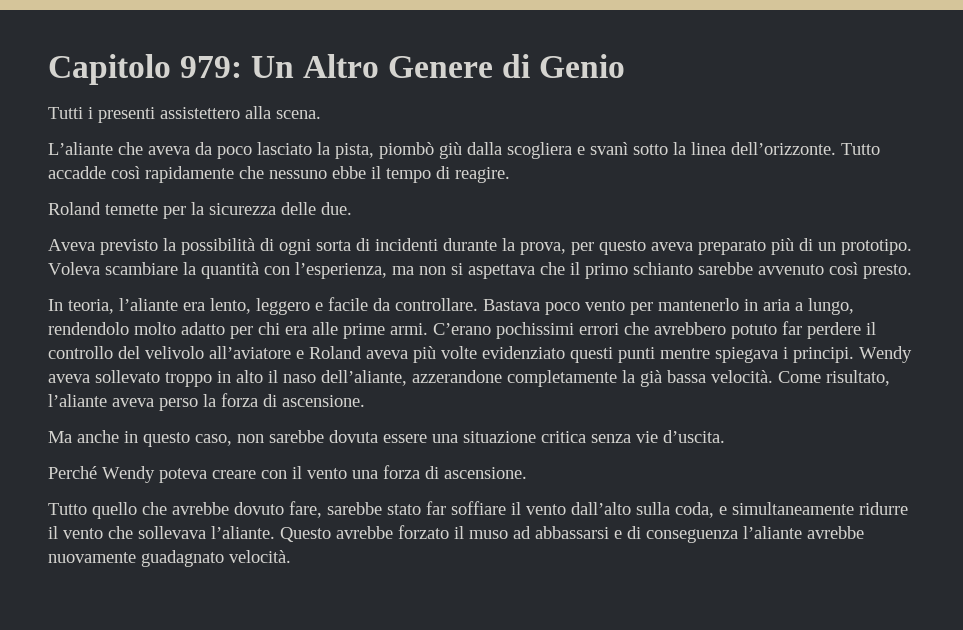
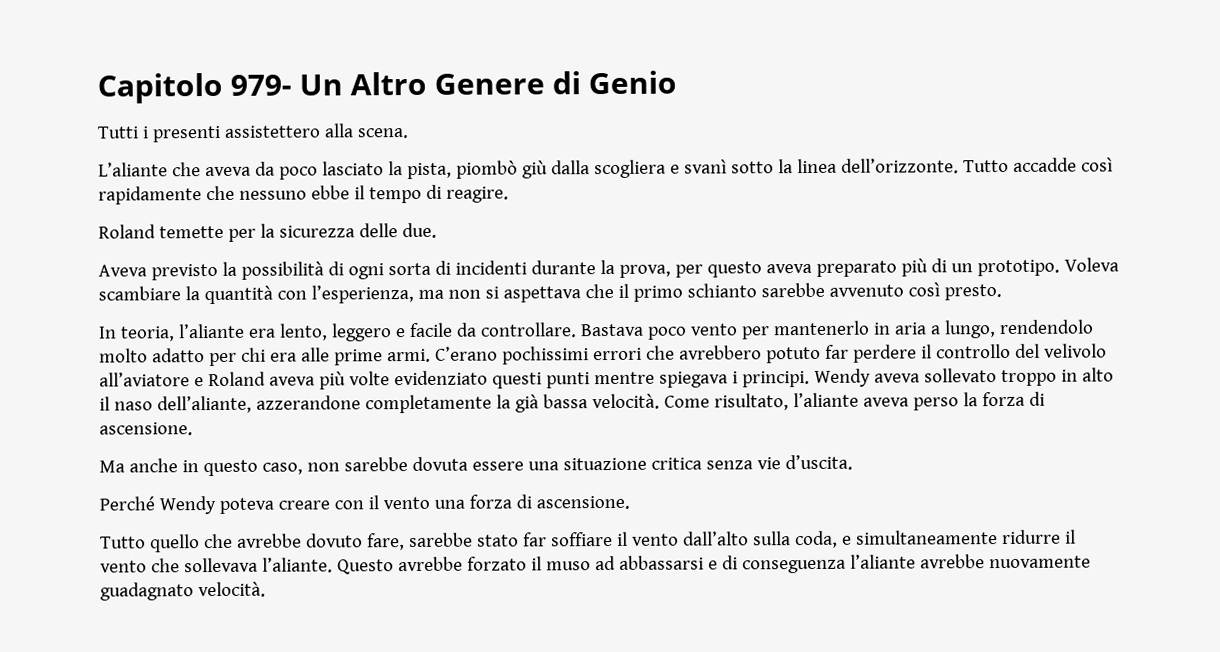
[180,56,243,78] 979: -> [230,74,292,96] 979-

